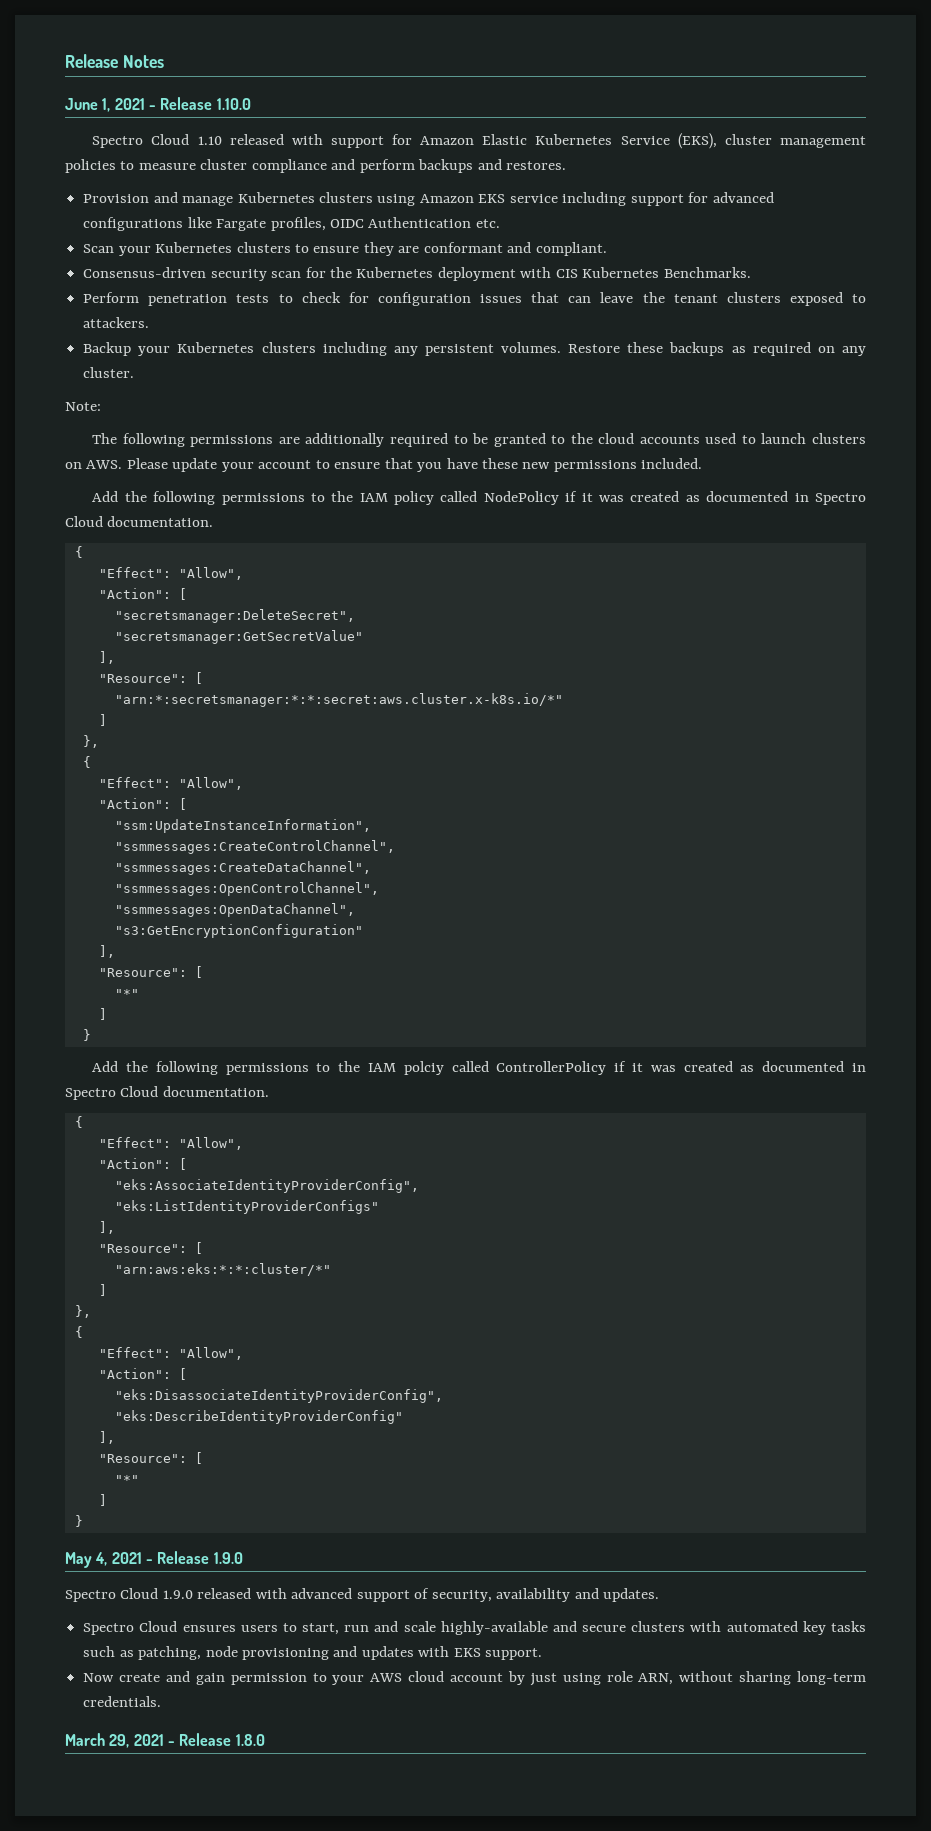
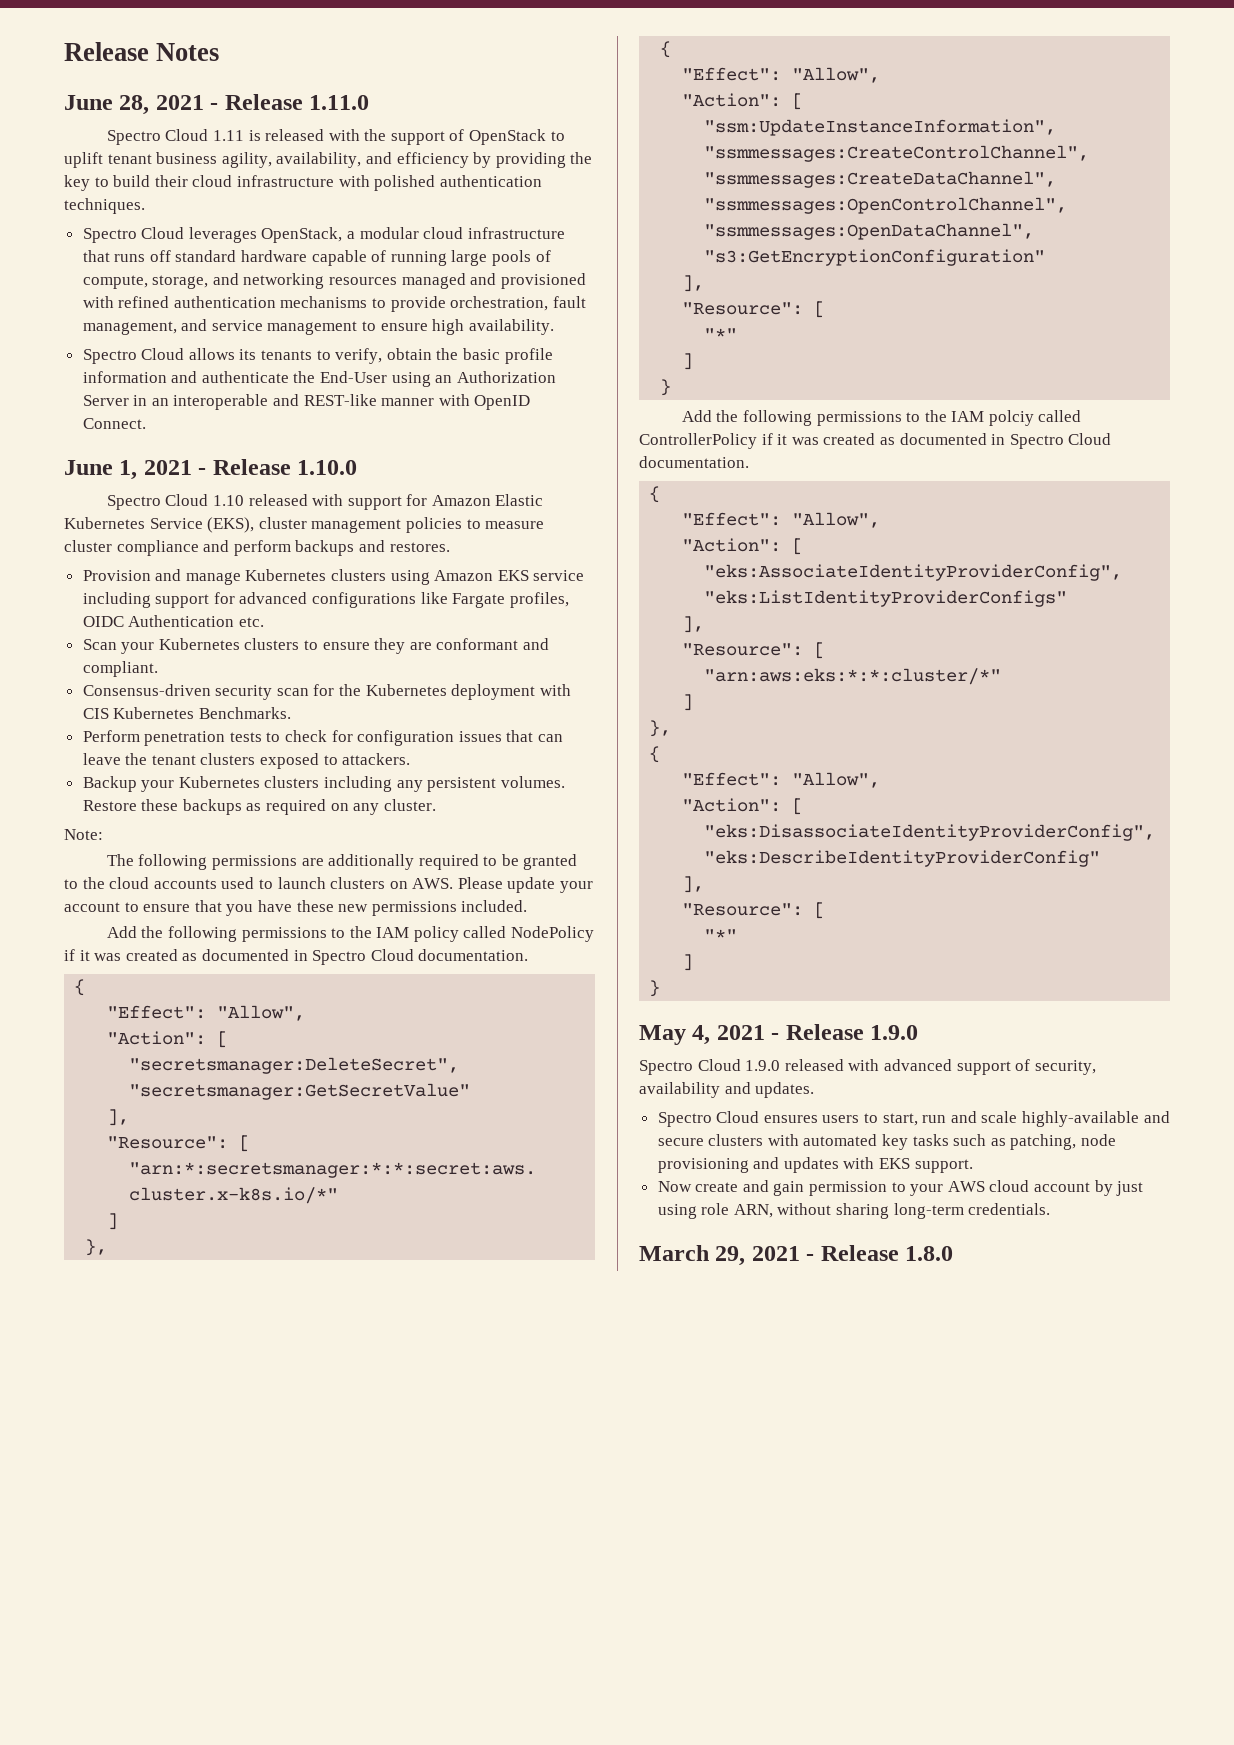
(164, 61) none -> [64,94,370,115] [106,129,565,145] [64,152,593,168] [64,175,542,191] [64,198,145,214] [82,227,565,243] [82,250,551,266] [82,273,586,289] [82,296,586,312] [82,319,554,335] [82,348,553,364] [82,371,556,387] [82,394,531,410] [82,418,146,429] // June 28, 2021 - Release 1.11.0 // Spectro Cloud 1.11 is released with the support of OpenStack to uplift tenant business agility, availability, and efficiency by providing the key to build their cloud infrastructure with polished authentication techniques. // Spectro Cloud leverages OpenStack, a modular cloud infrastructure that runs off standard hardware capable of running large pools of compute, storage, and networking resources managed and provisioned with refined authentication mechanisms to provide orchestration, fault management, and service management to ensure high availability. // Spectro Cloud allows its tenants to verify, obtain the basic profile information and authenticate the End-User using an Authorization Server in an interoperable and REST-like manner with OpenID Connect.

